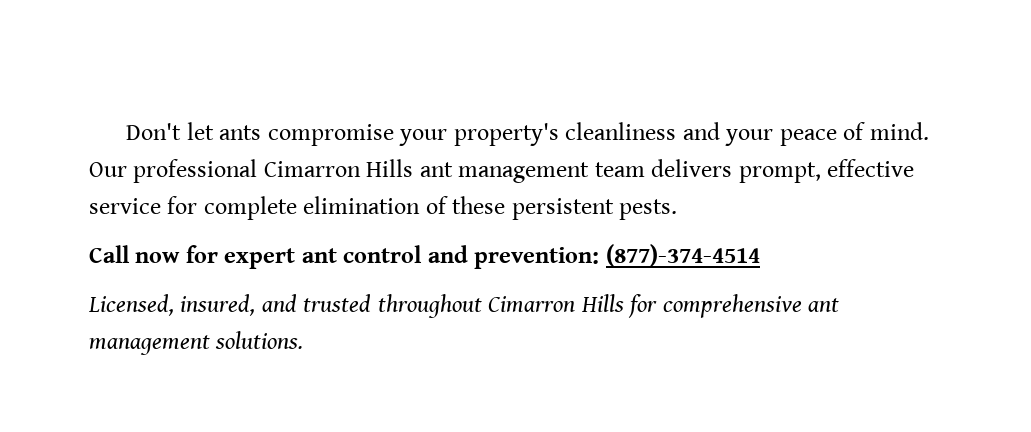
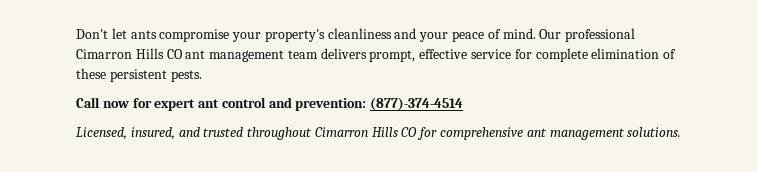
(414, 168) none -> [166,49,183,59] CO
(624, 303) none -> [401,127,418,137] CO

